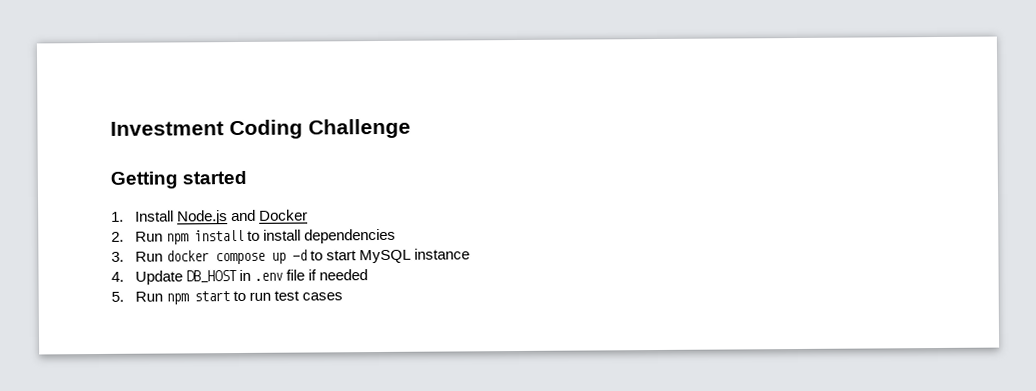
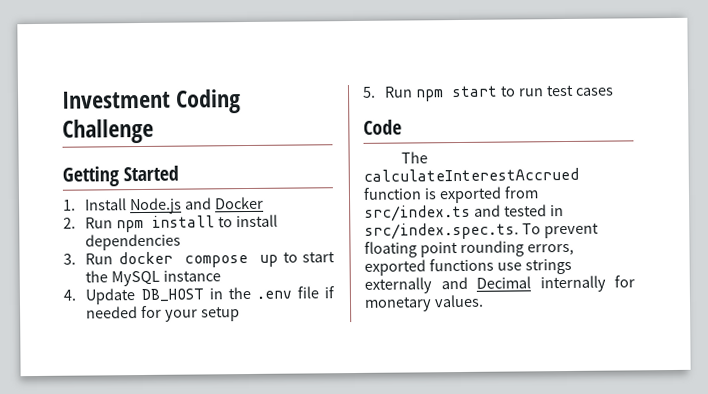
[182,170,248,185] started -> [123,165,180,182] Started
[292,249,308,261] -d -> (279, 260) none
(358, 255) none -> [85,270,109,283] the
(252, 275) none -> [227,286,251,300] the
(369, 275) none -> [141,305,241,322] for your setup
(344, 296) none -> [363,119,402,135] [400,151,428,164] [363,167,579,182] [363,186,539,204] [364,204,564,222] [364,222,599,240] [364,240,574,258] [364,258,572,276] [364,275,635,294] [364,294,484,312] // Code // The calculateInterestAccrued function is exported from src/index.ts and tested in src/index.spec.ts. To prevent floating point rounding errors, exported functions use strings externally and Decimal internally for monetary values.

